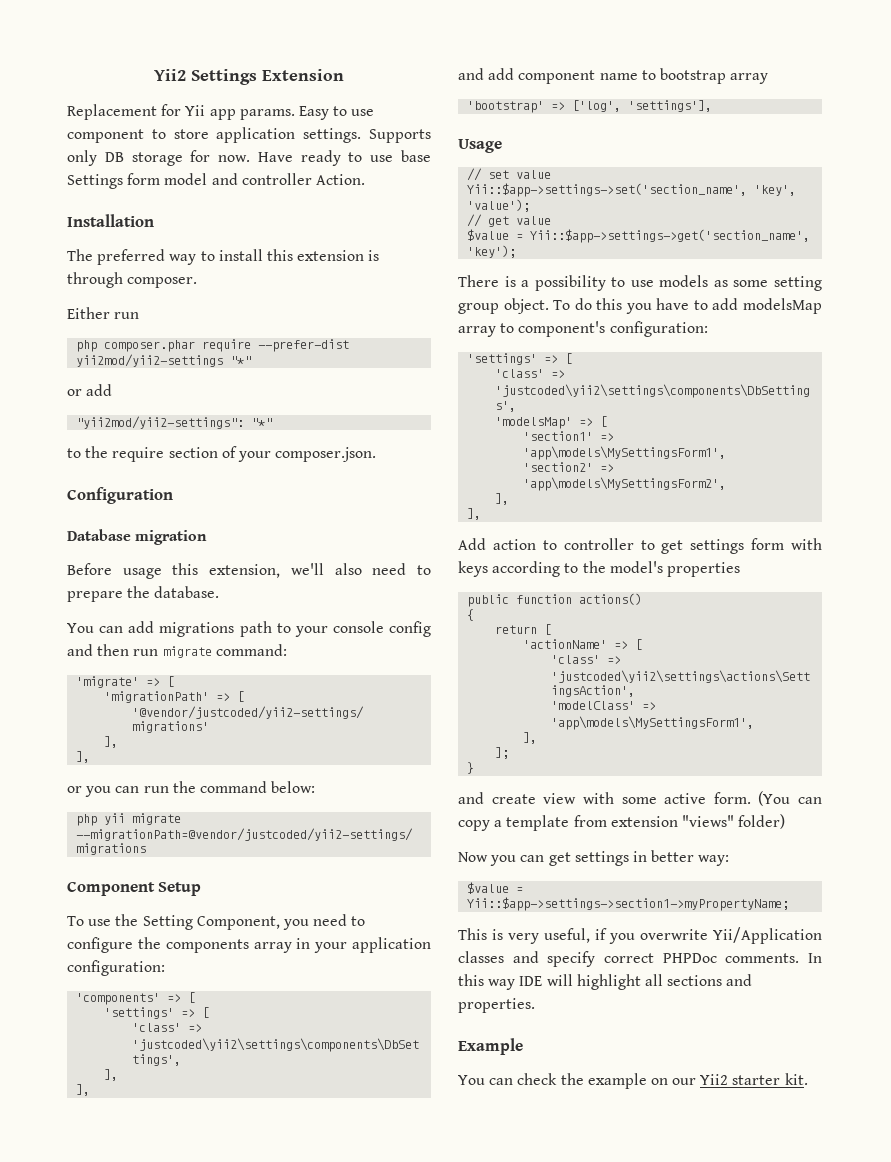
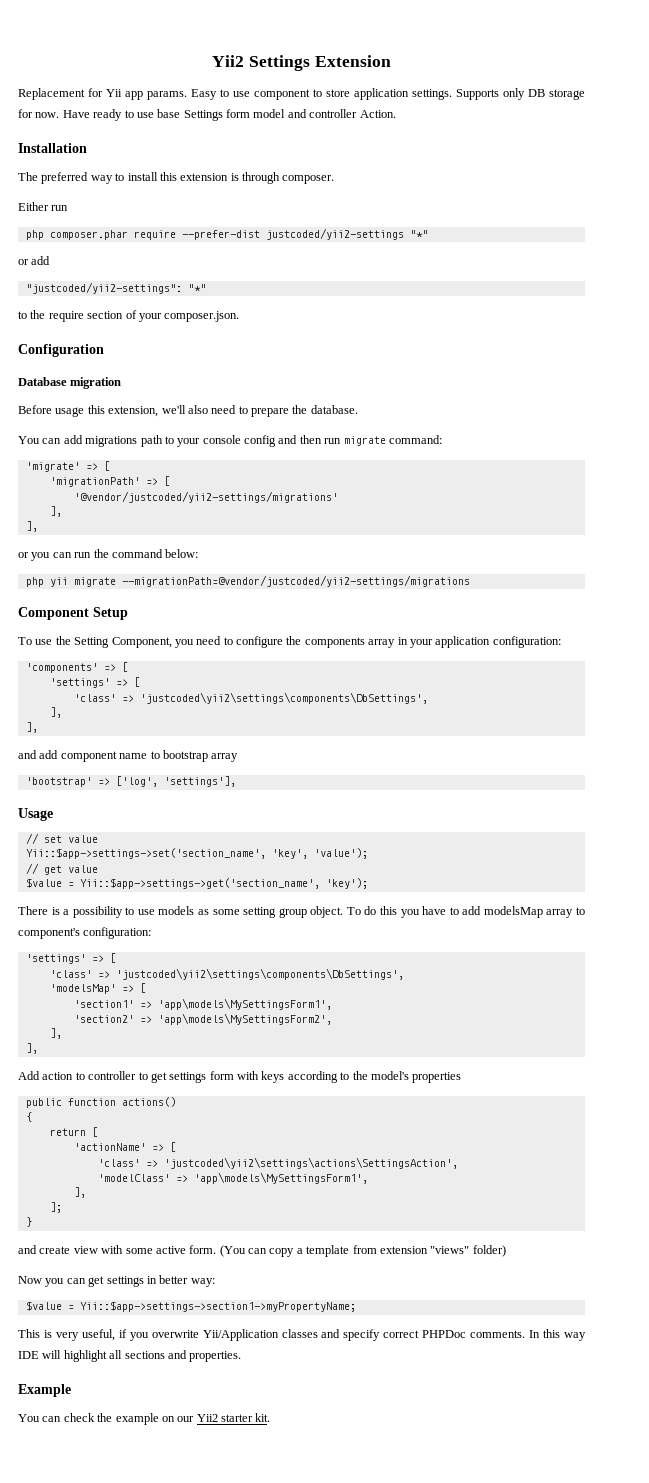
[76,354,224,367] yii2mod/yii2-settings -> [265,228,404,240] justcoded/yii2-settings
[76,416,245,429] "yii2mod/yii2-settings": -> [25,282,182,294] "justcoded/yii2-settings":

